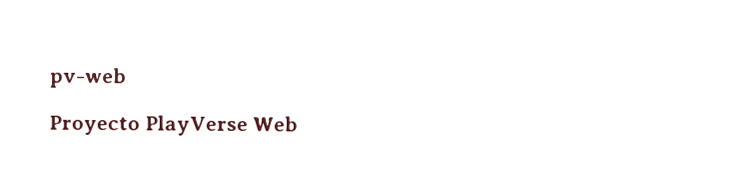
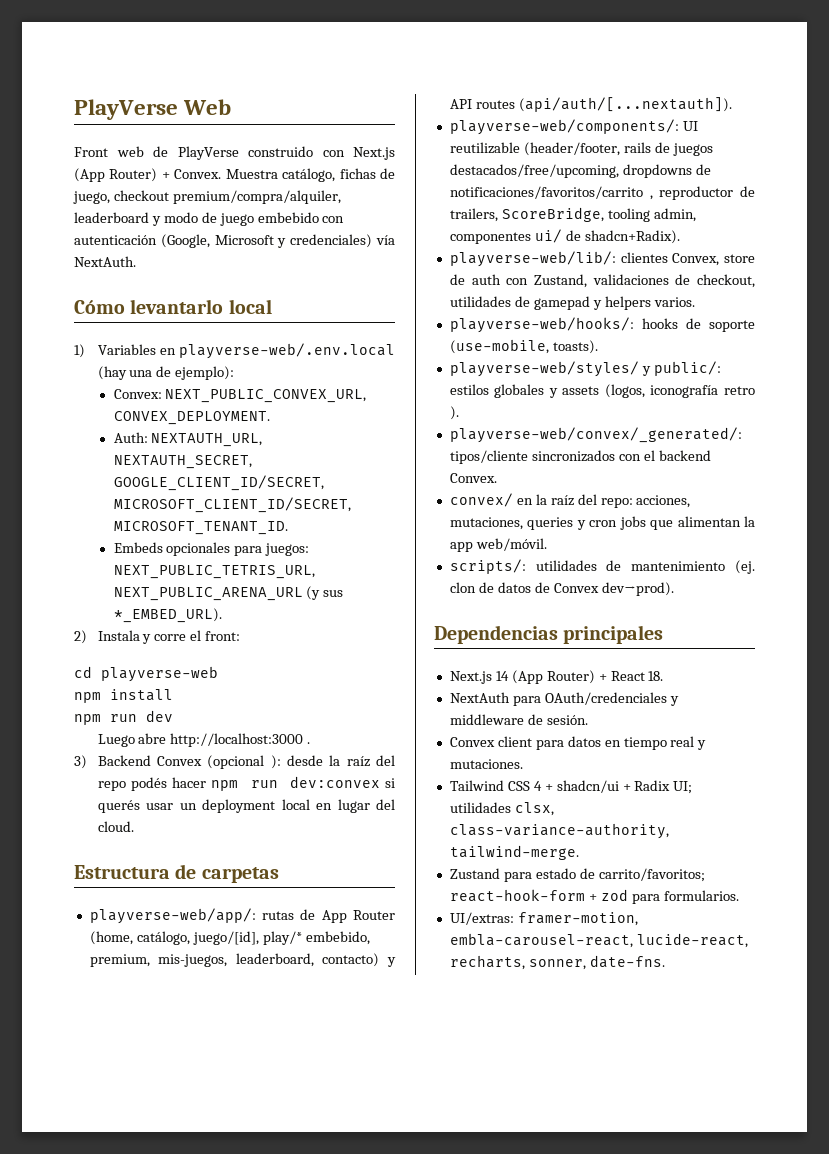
[49,67,127,89] [49,115,140,136] pv-web // Proyecto -> (74, 109) none
(299, 124) none -> [74,146,395,160] [74,168,396,182] [73,190,341,204] [74,212,345,226] [74,234,396,248] [74,256,136,267] [74,299,272,314] [74,343,395,359] [97,366,235,380] [113,389,367,403] [113,411,270,425] [113,432,263,447] [113,455,252,469] [113,475,324,491] [113,497,351,513] [113,521,288,535] [113,542,310,556] [113,565,315,579] [113,586,344,601] [113,608,222,623] [74,630,241,644] [74,666,218,682] [74,689,173,703] [74,710,173,725] [97,733,311,747] [74,755,395,769] [97,776,395,791] [97,799,395,813] [97,821,134,832] [74,864,279,883] [89,908,396,924] [89,931,370,945] [89,953,396,967] [449,97,732,112] [449,119,698,135] [449,142,713,156] [449,164,711,178] [449,186,755,200] [449,207,696,222] [449,229,680,244] [449,251,755,267] [449,274,755,288] [449,296,695,310] [449,317,755,333] [449,339,598,354] [449,361,721,377] [449,384,755,398] [449,406,459,420] [449,427,742,443] [449,450,711,464] [449,473,497,483] [449,493,691,508] [449,516,755,530] [449,538,547,552] [449,559,755,574] [449,582,674,596] [434,625,664,644] [449,670,664,684] [449,692,679,706] [449,714,588,725] [449,736,707,750] [449,759,523,769] [449,780,693,794] [449,802,554,816] [449,823,669,839] [449,845,579,860] [449,868,705,882] [449,889,739,904] [449,912,638,926] [449,933,748,948] [449,955,665,970] // Front web de PlayVerse construido con Next.js (App Router) + Convex. Muestra catálogo, fichas de juego, checkout premium/compra/alquiler, leaderboard y modo de juego embebido con autenticación (Google, Microsoft y credenciales) vía NextAuth. // Cómo levantarlo local // 1) Variables en playverse-web/.env.local (hay una de ejemplo): // Convex: NEXT_PUBLIC_CONVEX_URL, CONVEX_DEPLOYMENT. // Auth: NEXTAUTH_URL, NEXTAUTH_SECRET, GOOGLE_CLIENT_ID/SECRET, MICROSOFT_CLIENT_ID/SECRET, MICROSOFT_TENANT_ID. // Embeds opcionales para juegos: NEXT_PUBLIC_TETRIS_URL, NEXT_PUBLIC_ARENA_URL (y sus *_EMBED_URL). // 2) Instala y corre el front: // cd playverse-web // npm install // npm run dev // Luego abre http://localhost:3000 . // 3) Backend Convex (opcional ): desde la raíz del repo podés hacer npm run dev:convex si querés usar un deployment local en lugar del cloud. // Estructura de carpetas // playverse-web/app/: rutas de App Router (home, catálogo, juego/[id], play/* embebido, premium, mis-juegos, leaderboard, contacto) y API routes (api/auth/[...nextauth]). // playverse-web/components/: UI reutilizable (header/footer, rails de juegos destacados/free/upcoming, dropdowns de notificaciones/favoritos/carrito , reproductor de trailers, ScoreBridge, tooling admin, componentes ui/ de shadcn+Radix). // playverse-web/lib/: clientes Convex, store de auth con Zustand, validaciones de checkout, utilidades de gamepad y helpers varios. // playverse-web/hooks/: hooks de soporte (use-mobile, toasts). // playverse-web/styles/ y public/: estilos globales y assets (logos, iconografía retro ). // playverse-web/convex/_generated/: tipos/cliente sincronizados con el backend Convex. // convex/ en la raíz del repo: acciones, mutaciones, queries y cron jobs que alimentan la app web/móvil. // scripts/: utilidades de mantenimiento (ej. clon de datos de Convex dev→prod). // Dependencias principales // Next.js 14 (App Router) + React 18. // NextAuth para OAuth/credenciales y middleware de sesión. // Convex client para datos en tiempo real y mutaciones. // Tailwind CSS 4 + shadcn/ui + Radix UI; utilidades clsx, class-variance-authority, tailwind-merge. // Zustand para estado de carrito/favoritos; react-hook-form + zod para formularios. // UI/extras: framer-motion, embla-carousel-react, lucide-react, recharts, sonner, date-fns.

